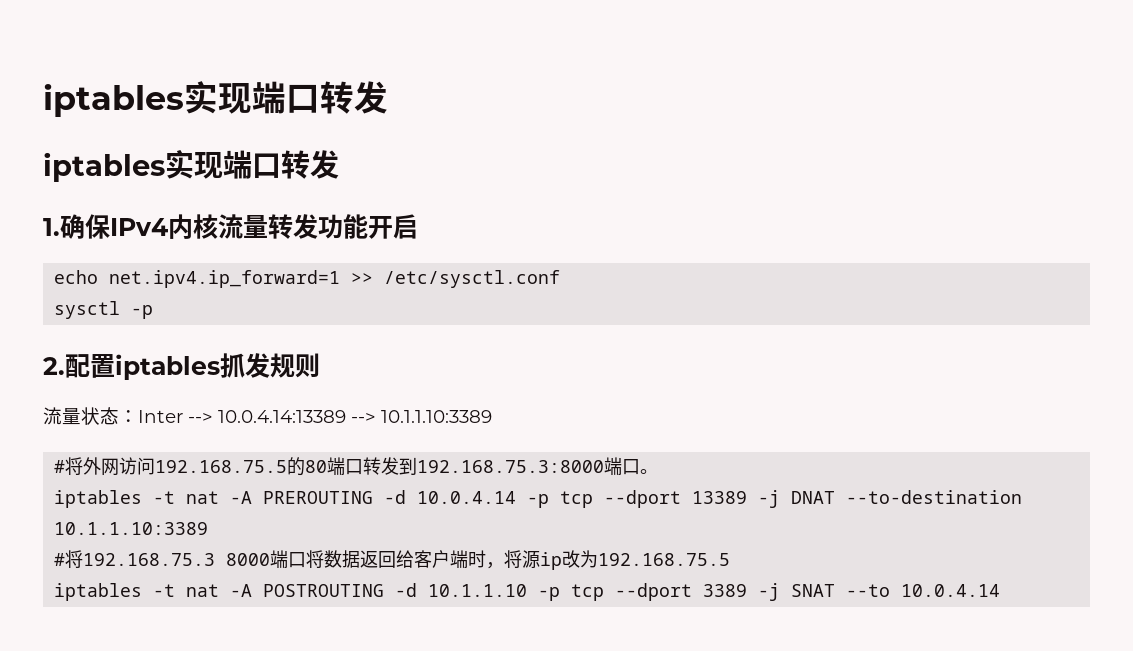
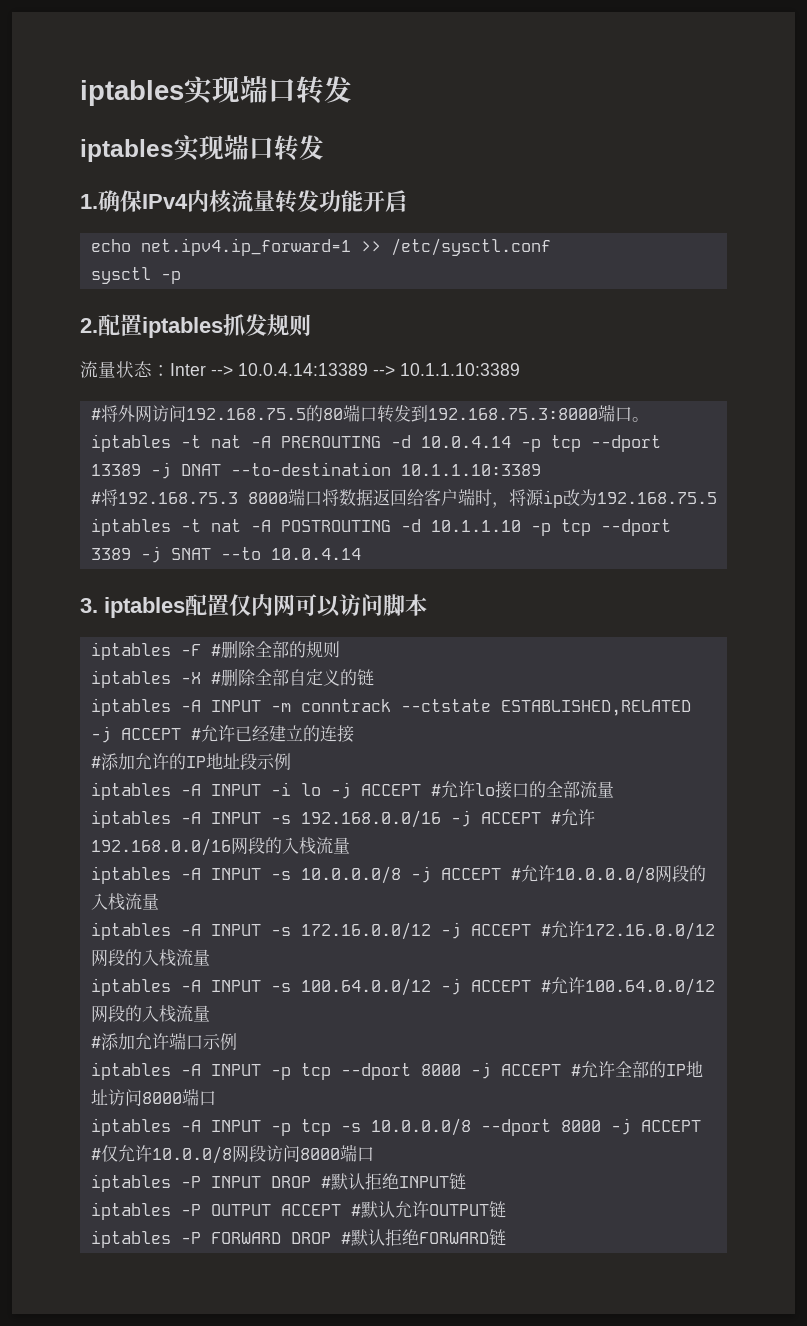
(1001, 590) none -> [80,594,427,618] [90,640,340,660] [90,668,374,688] [90,698,691,716] [90,725,354,743] [90,753,291,770] [90,781,614,800] [90,809,595,828] [90,837,350,856] [90,865,706,884] [90,893,159,910] [90,921,715,940] [90,949,210,967] [90,977,715,996] [90,1005,210,1023] [90,1032,237,1050] [90,1061,703,1080] [90,1088,216,1106] [90,1118,701,1136] [90,1144,374,1164] [90,1173,466,1192] [90,1201,506,1220] [90,1229,506,1248] // 3. iptables配置仅内网可以访问脚本 // iptables -F #删除全部的规则 // iptables -X #删除全部自定义的链 // iptables -A INPUT -m conntrack --ctstate ESTABLISHED,RELATED -j ACCEPT #允许已经建立的连接 // #添加允许的IP地址段示例 // iptables -A INPUT -i lo -j ACCEPT #允许lo接口的全部流量 // iptables -A INPUT -s 192.168.0.0/16 -j ACCEPT #允许192.168.0.0/16网段的入栈流量 // iptables -A INPUT -s 10.0.0.0/8 -j ACCEPT #允许10.0.0.0/8网段的入栈流量 // iptables -A INPUT -s 172.16.0.0/12 -j ACCEPT #允许172.16.0.0/12网段的入栈流量 // iptables -A INPUT -s 100.64.0.0/12 -j ACCEPT #允许100.64.0.0/12网段的入栈流量 // #添加允许端口示例 // iptables -A INPUT -p tcp --dport 8000 -j ACCEPT #允许全部的IP地址访问8000端口 // iptables -A INPUT -p tcp -s 10.0.0.0/8 --dport 8000 -j ACCEPT #仅允许10.0.0/8网段访问8000端口 // iptables -P INPUT DROP #默认拒绝INPUT链 // iptables -P OUTPUT ACCEPT #默认允许OUTPUT链 // iptables -P FORWARD DROP #默认拒绝FORWARD链

